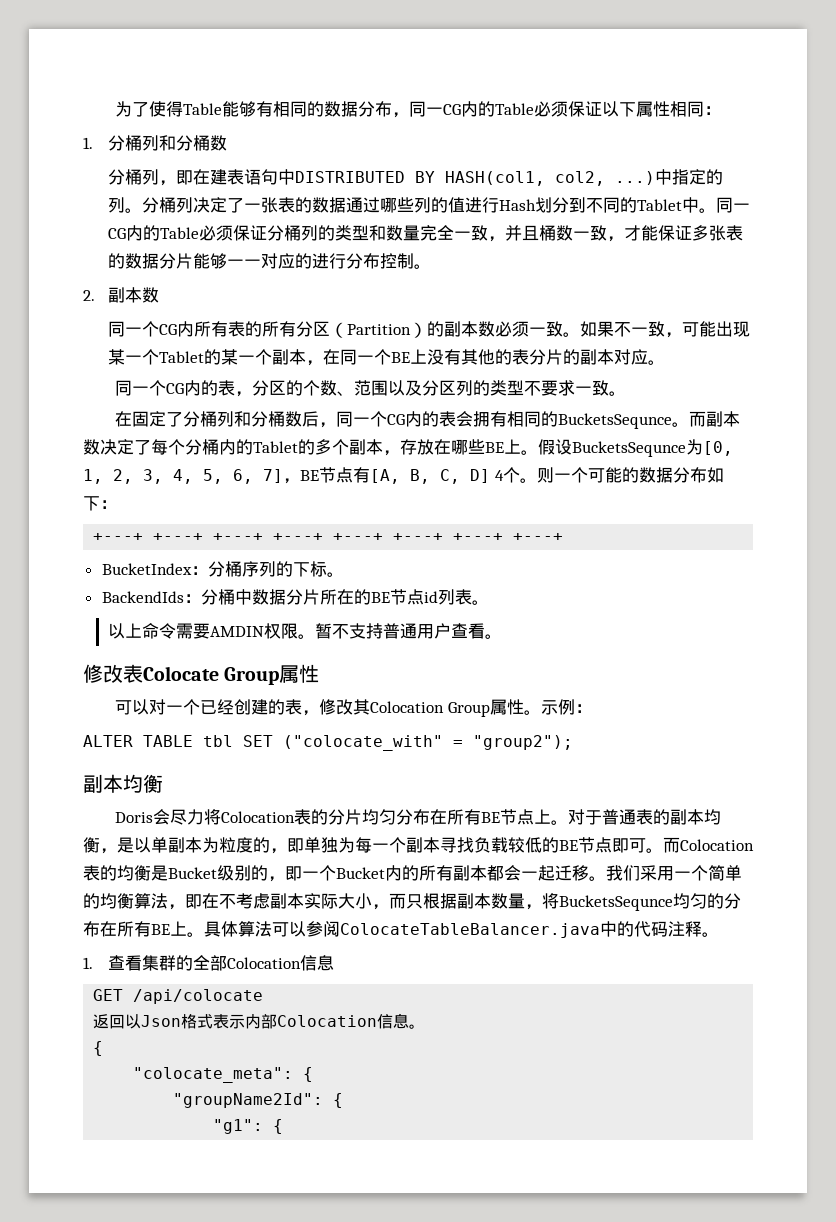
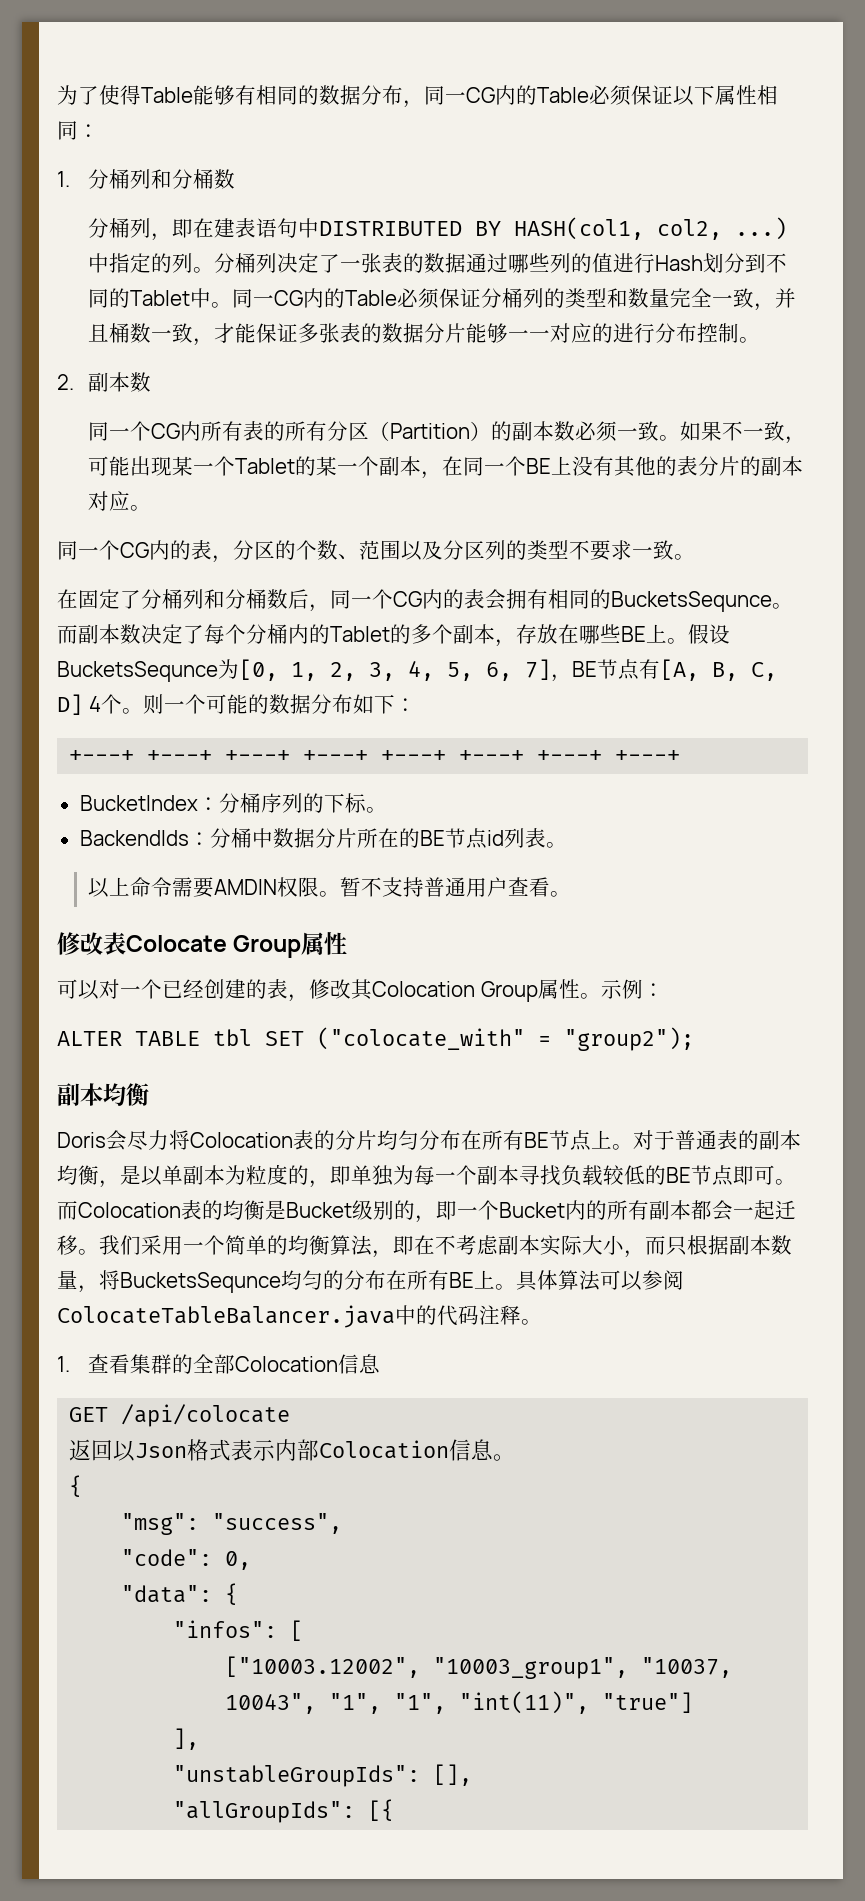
[133,1067,314,1083] [173,1093,344,1108] [213,1119,284,1134] "colocate_meta": { // "groupName2Id": { // "g1": { -> [121,1513,343,1535] [121,1549,252,1570] [121,1583,239,1605] [173,1620,304,1641] [225,1656,733,1679] [225,1691,694,1714] [173,1728,200,1750] [173,1764,473,1787] [173,1799,395,1823] "msg": "success", // "code": 0, // "data": { // "infos": [ // ["10003.12002", "10003_group1", "10037, 10043", "1", "1", "int(11)", "true"] // ], // "unstableGroupIds": [], // "allGroupIds": [{

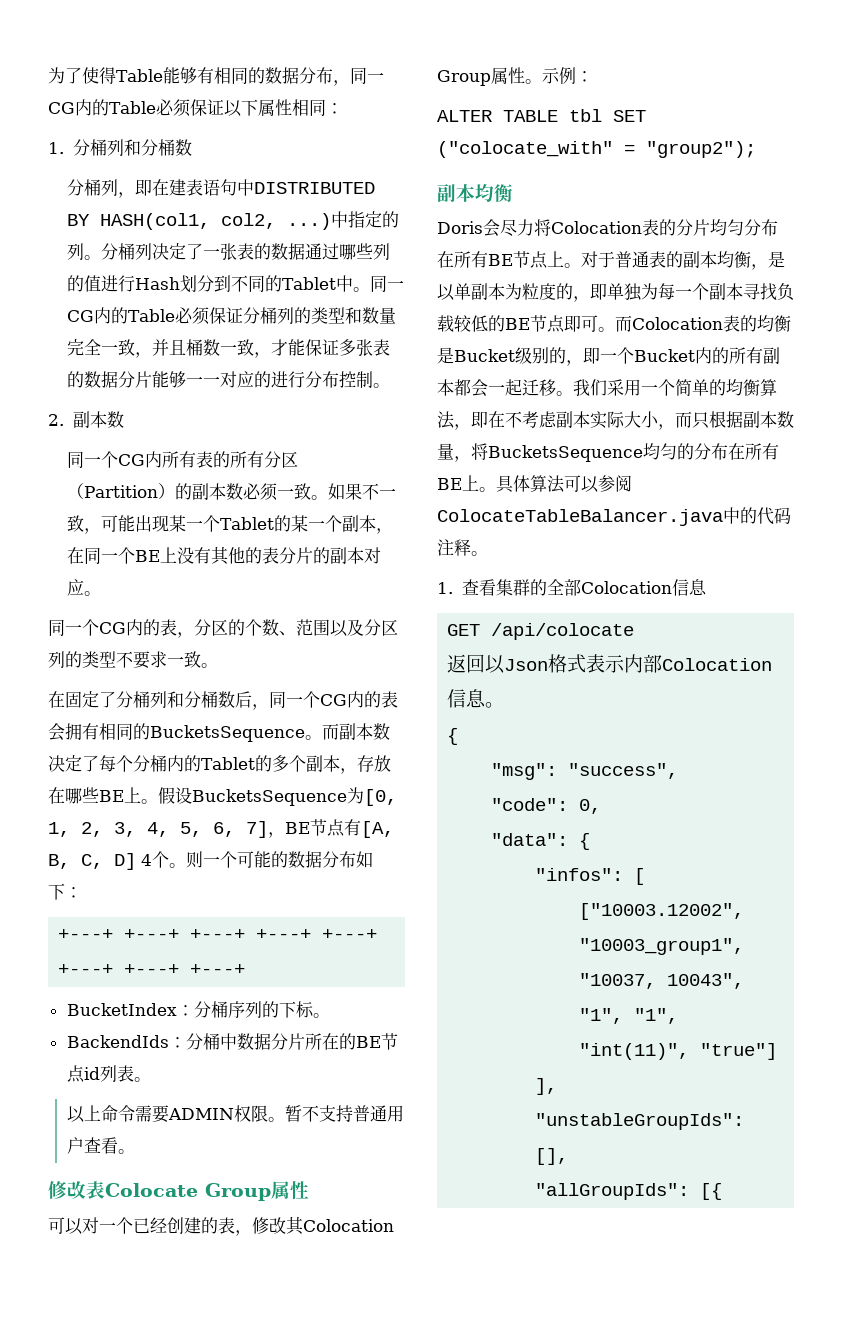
[611,591,772,612] BucketsSequnce -> [150,725,305,742] BucketsSequence
[57,661,218,682] BucketsSequnce -> [192,789,347,806] BucketsSequence
[214,879,278,895] AMDIN -> [167,1108,234,1120] ADMIN
[120,1272,281,1293] BucketsSequnce -> [488,445,643,462] BucketsSequence

